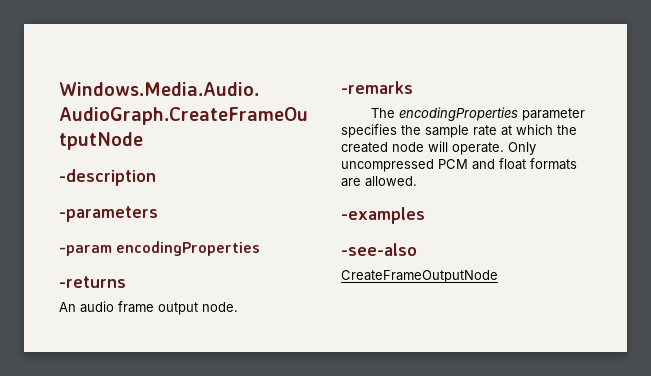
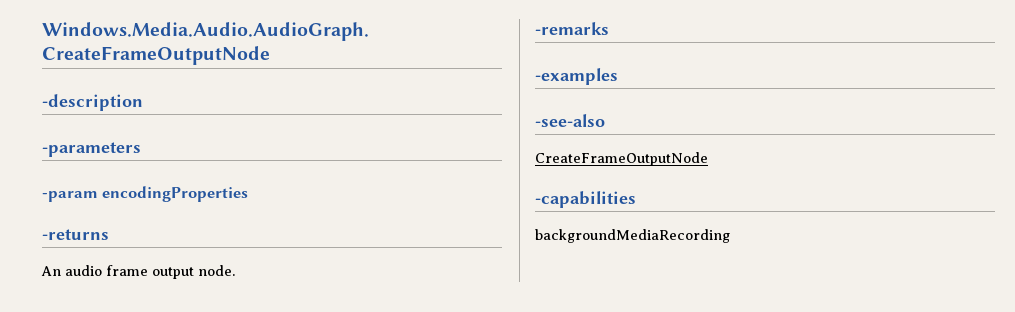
[370,107,585,121] [341,124,577,138] [341,141,536,155] [341,158,577,172] [341,176,417,187] // The encodingProperties parameter specifies the sample rate at which the created node will operate. Only uncompressed PCM and float formats are allowed. -> (609, 28) none
(498, 276) none -> [535,191,636,208] [535,229,730,243] // -capabilities // backgroundMediaRecording

